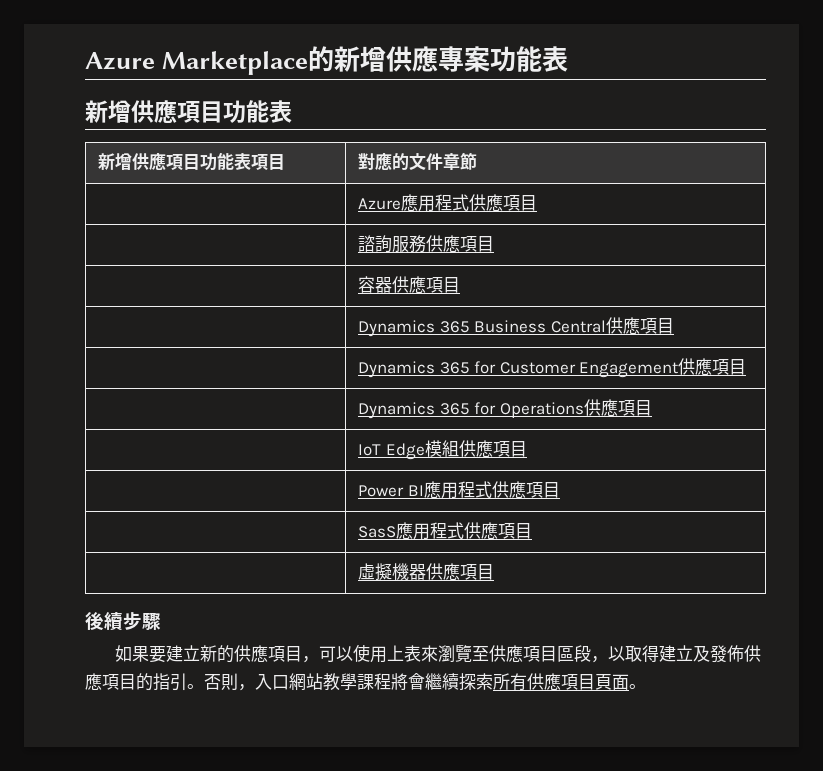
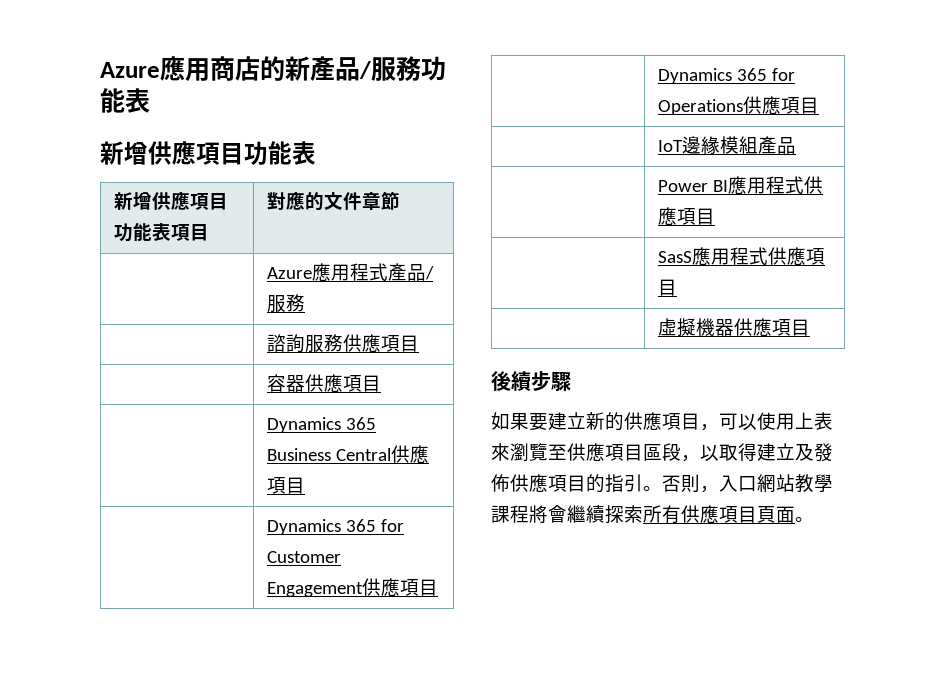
[85,46,491,75] Azure Marketplace的新增供應專案 -> [100,56,421,82] Azure應用商店的新產品/服務
[469,194,538,211] 供應項目 -> [388,263,435,281] [267,294,306,313] 產品/服務
[385,440,527,460] Edge模組供應項目 -> [682,136,797,154] 邊緣模組產品

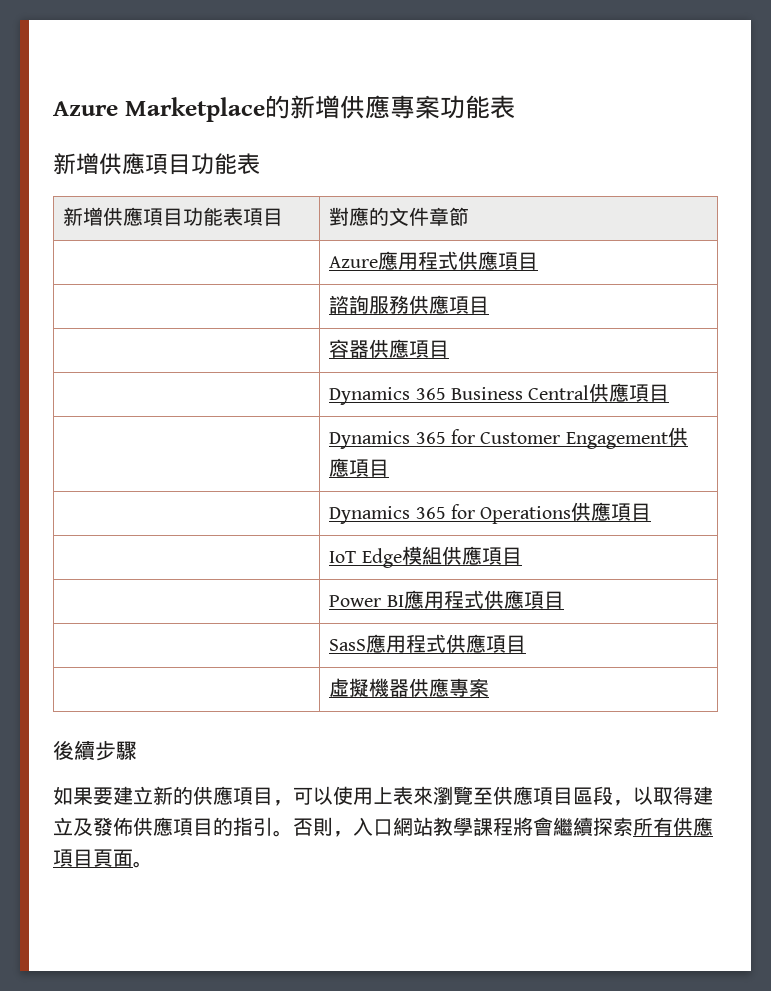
[100,56,421,82] Azure應用商店的新產品/服務 -> [53,95,440,122] Azure Marketplace的新增供應專案
[388,263,435,281] [267,294,306,313] 產品/服務 -> [458,251,539,270] 供應項目
[682,136,797,154] 邊緣模組產品 -> [361,546,522,568] Edge模組供應項目
[772,319,811,336] 項目 -> [449,678,490,697] 專案

